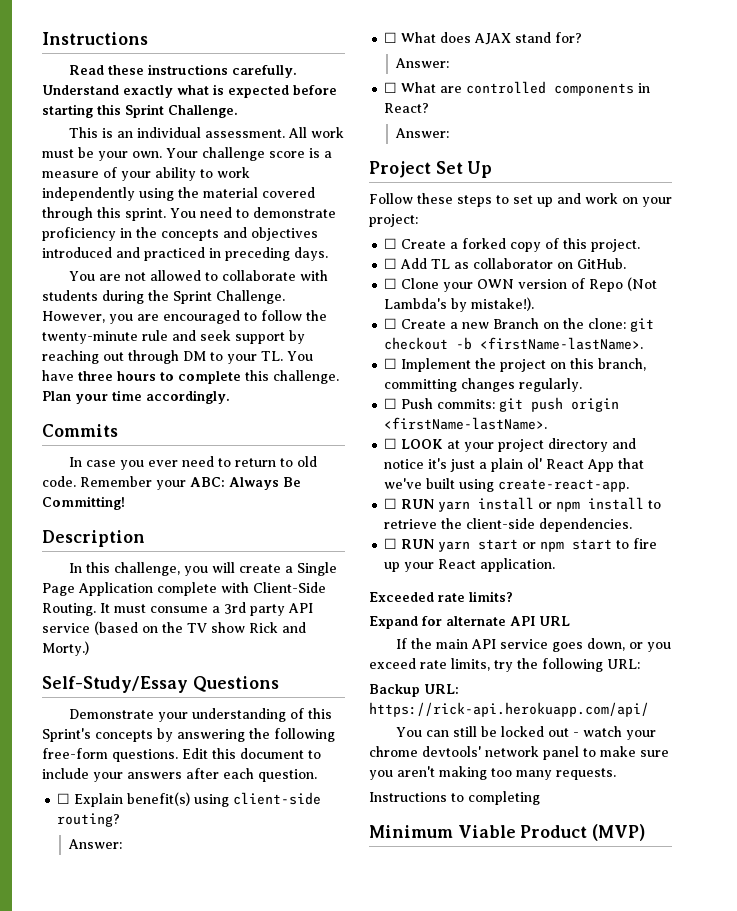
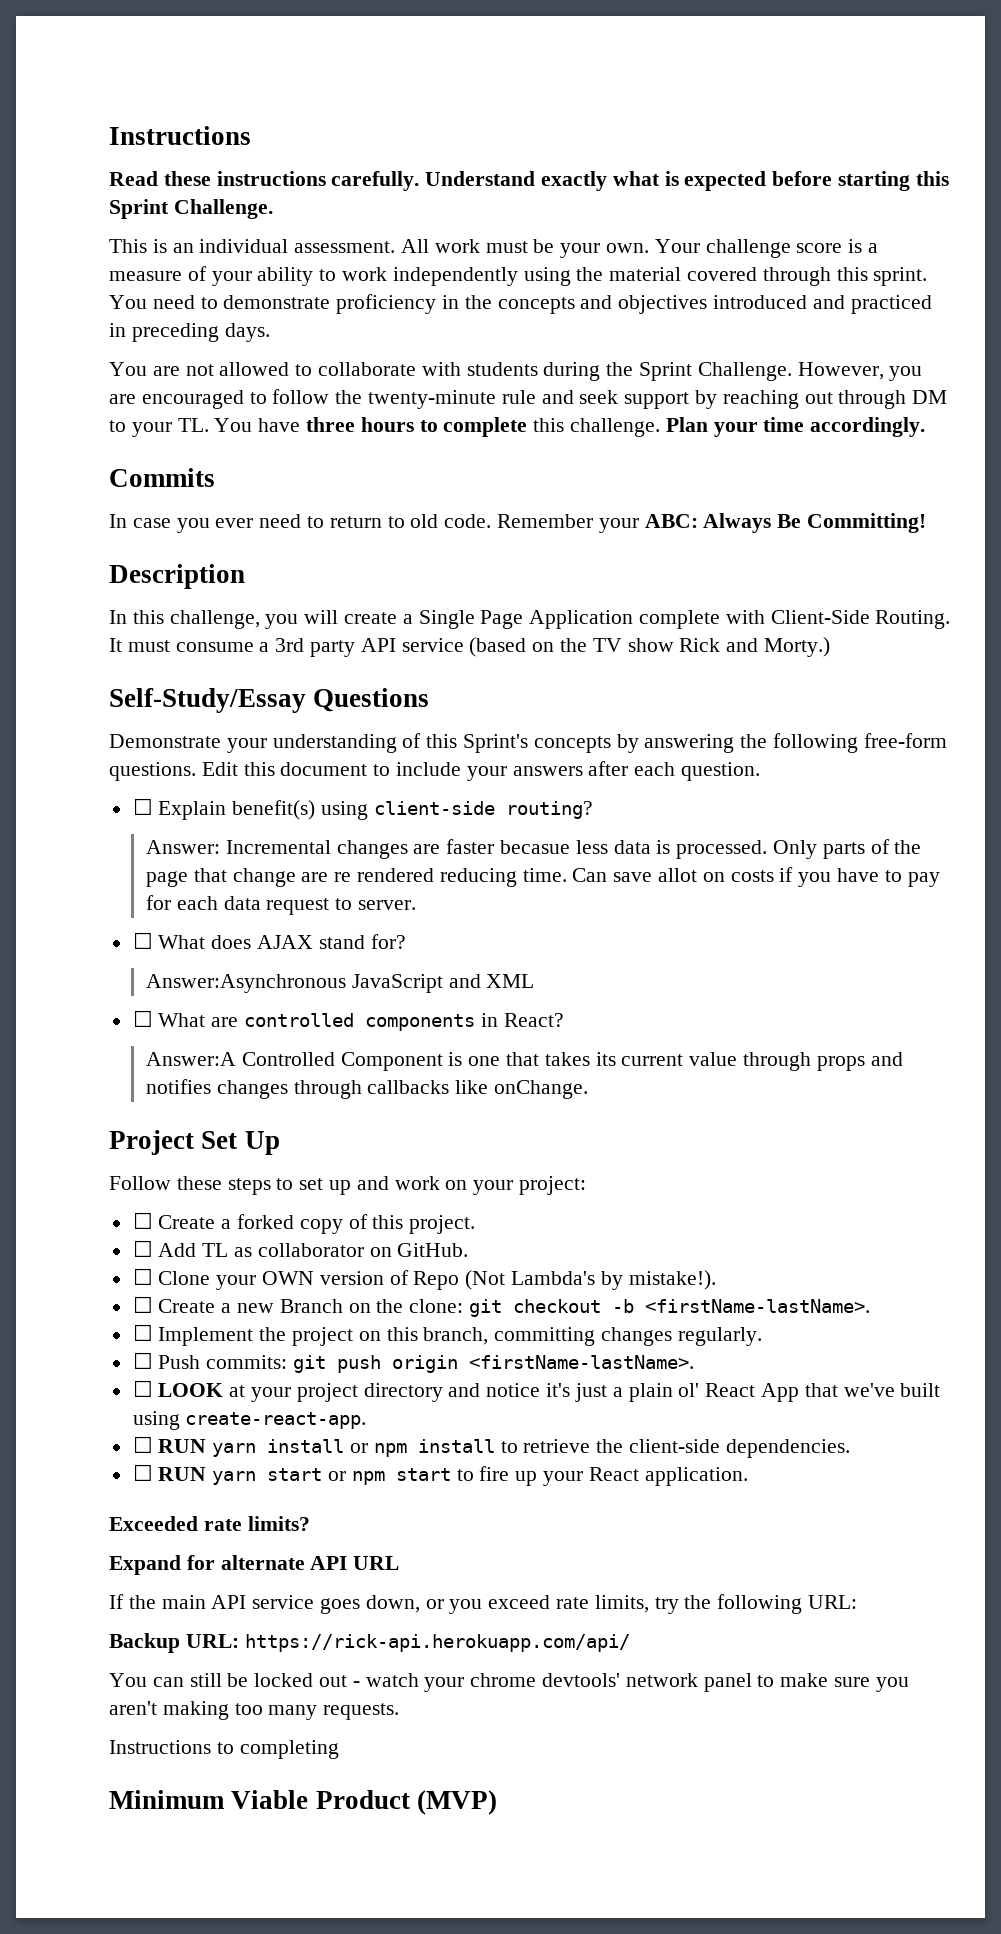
(122, 844) none -> [225,839,922,859] [145,867,940,887] [145,895,416,915] Incremental changes are faster becasue less data is processed. Only parts of the page that change are re rendered reducing time. Can save allot on costs if you have to pay for each data request to server.
[394,58,449,68] Answer: -> [145,974,535,993] Answer:Asynchronous JavaScript and XML
[394,128,449,138] Answer: -> [145,1052,903,1071] [145,1079,588,1099] Answer:A Controlled Component is one that takes its current value through props and notifies changes through callbacks like onChange.

